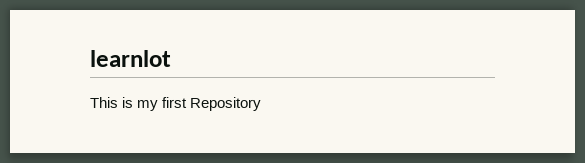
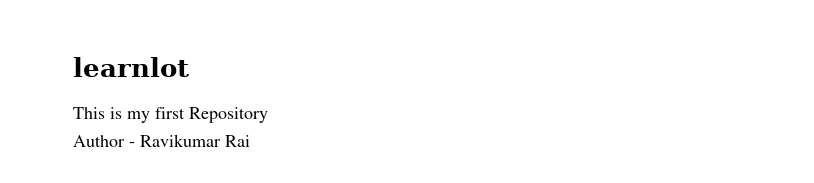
(262, 104) none -> [73,134,250,147] // Author - Ravikumar Rai

